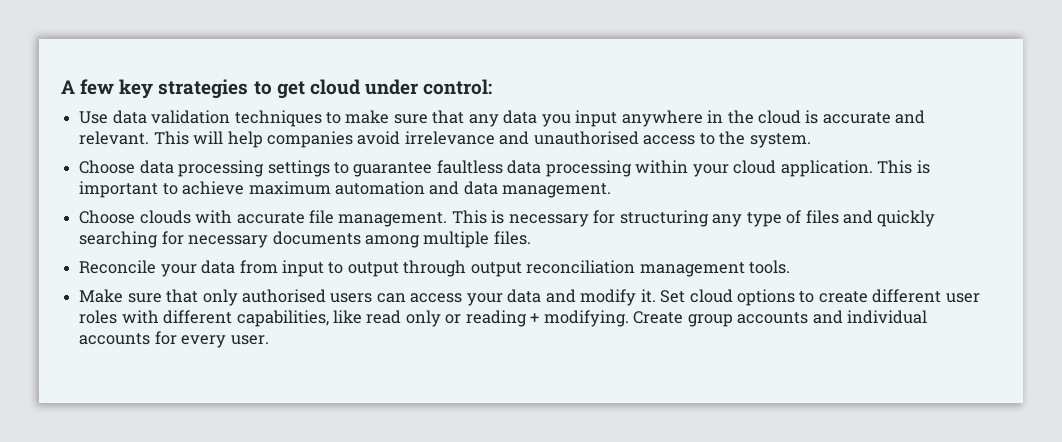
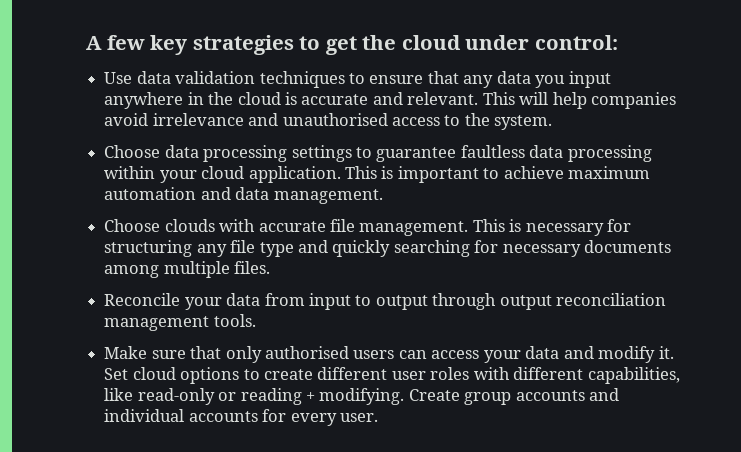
(305, 90) none -> [362,35,397,50] the
[345,110,428,124] make sure -> [369,75,424,84] ensure
[746,210,839,227] type of files -> [230,240,294,257] file type
[366,310,441,327] read only -> [137,388,215,405] read-only

